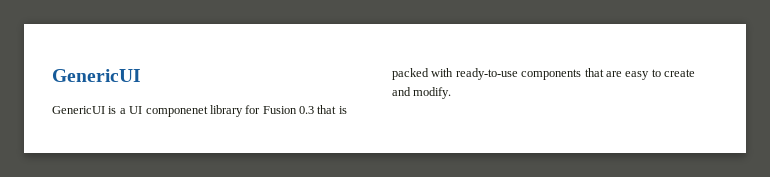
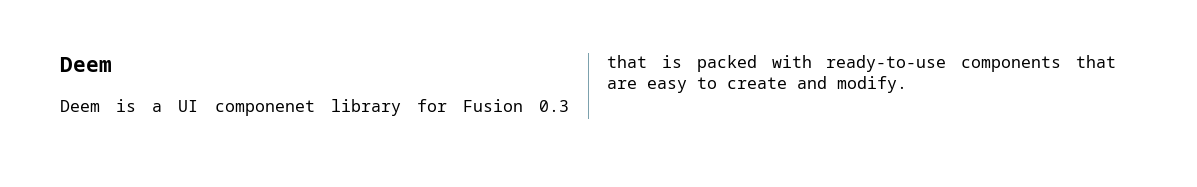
[52,69,141,82] [52,106,105,114] GenericUI // GenericUI -> [60,57,112,72] [60,100,100,112] Deem // Deem

